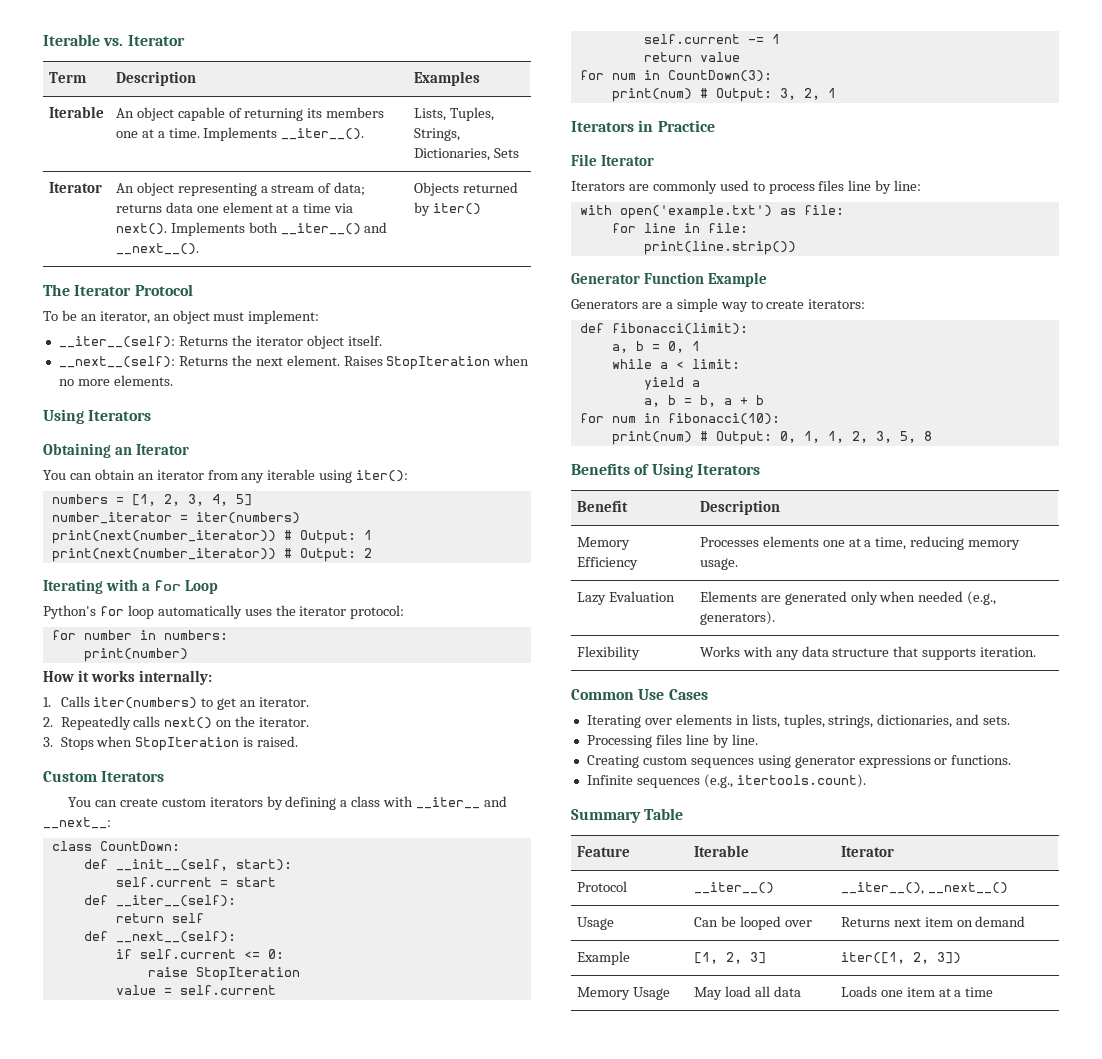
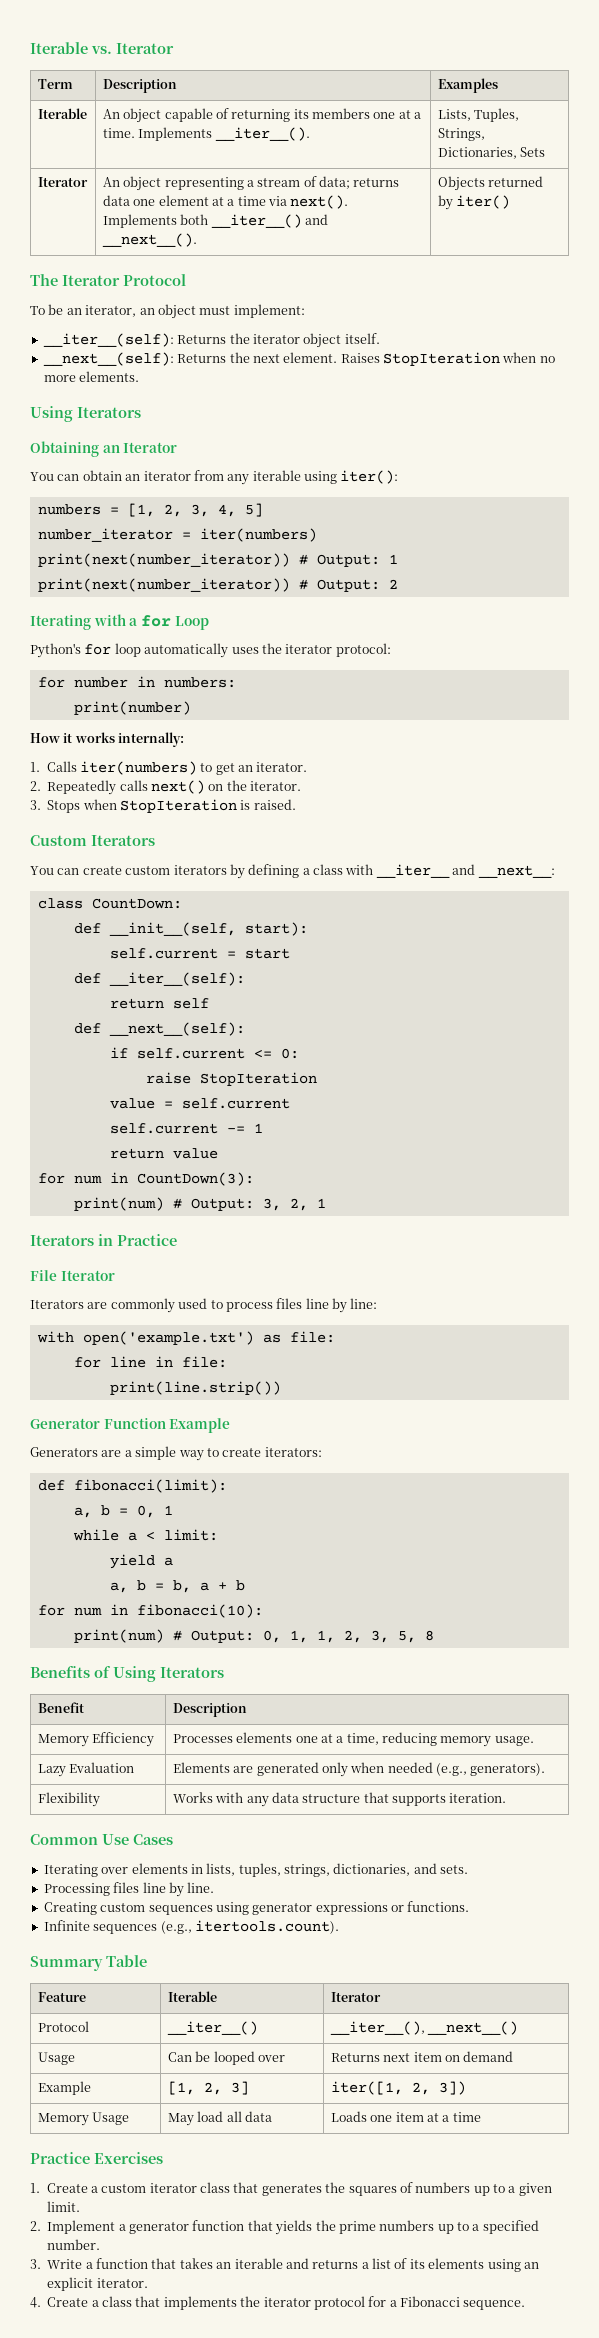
(994, 992) none -> [30,2152,163,2164] [30,2182,552,2196] [46,2201,80,2212] [30,2220,539,2235] [47,2239,101,2250] [30,2258,539,2272] [47,2277,148,2291] [30,2296,526,2310] // Practice Exercises // 1. Create a custom iterator class that generates the squares of numbers up to a given limit. // 2. Implement a generator function that yields the prime numbers up to a specified number. // 3. Write a function that takes an iterable and returns a list of its elements using an explicit iterator. // 4. Create a class that implements the iterator protocol for a Fibonacci sequence.

